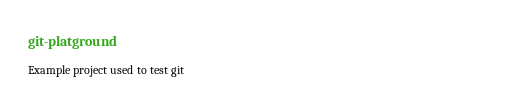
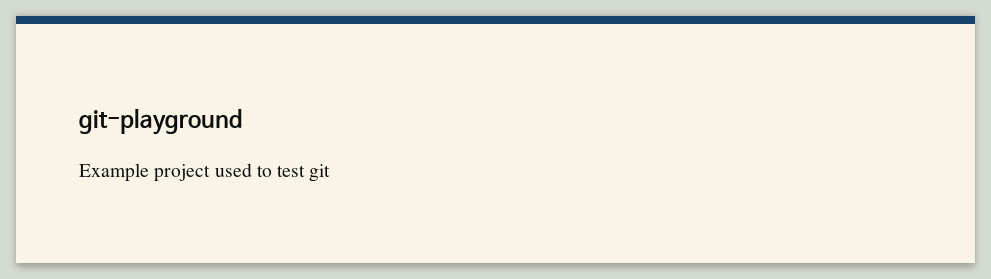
[28,35,117,49] git-platground -> [79,108,243,135] git-playground

